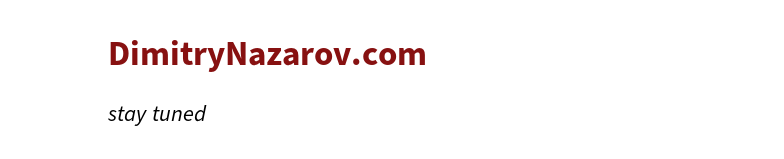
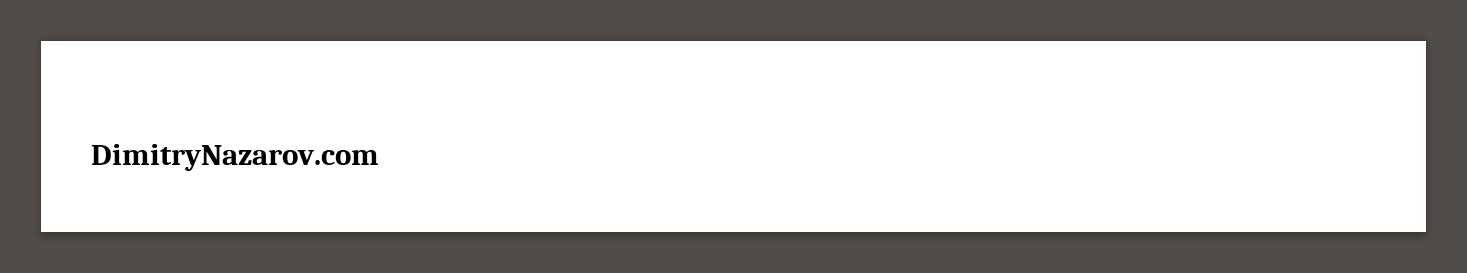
[107,105,208,126] // stay tuned -> (379, 157) none

